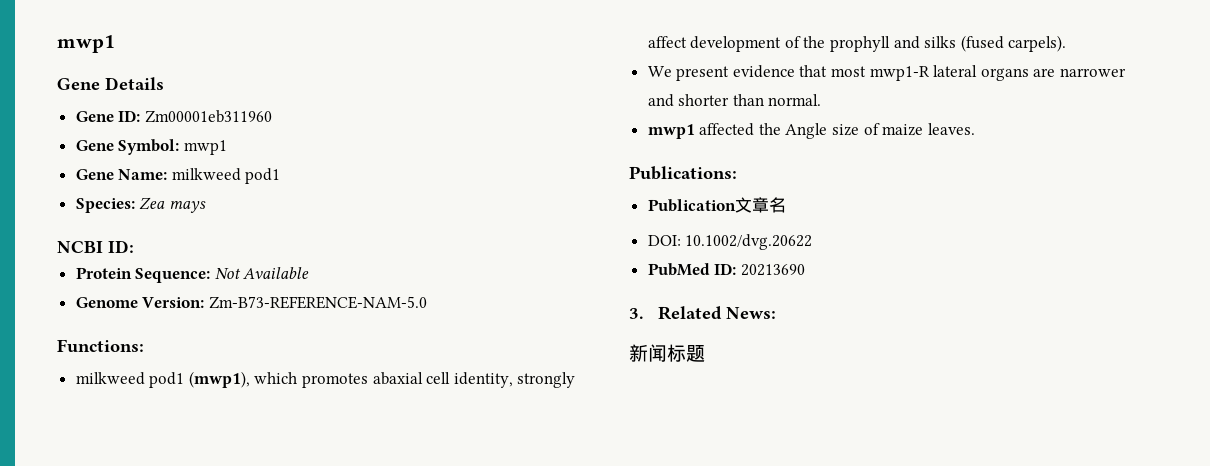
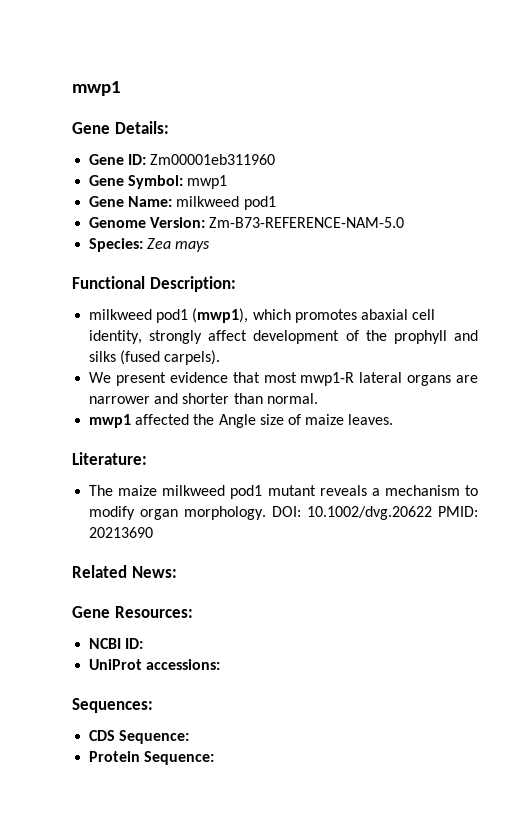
[57,35,115,53] [57,77,164,90] mwp1 // Gene Details -> [72,81,121,96] [72,121,169,134] mwp1 // Gene Details:
(281, 176) none -> [89,217,405,228] // Genome Version: Zm-B73-REFERENCE-NAM-5.0
[57,240,134,253] [75,267,310,283] [75,296,427,309] [57,339,144,353] NCBI ID: // Protein Sequence: Not Available // Genome Version: Zm-B73-REFERENCE-NAM-5.0 // Functions: -> [72,276,236,292] Functional Description:
[629,166,737,180] [647,197,786,213] Publications: // Publication文章名 // -> [72,452,147,465] [89,485,478,499] [89,506,267,520] Literature: // The maize milkweed pod1 mutant reveals a mechanism to modify organ morphology.
[647,263,737,276] // PubMed ID: -> [438,506,478,517] PMID:
[629,308,644,319] 3. -> (154, 532) none
[629,344,705,362] 新闻标题 -> [72,606,193,618] [89,638,144,649] [89,659,221,670] [72,698,153,713] [89,730,190,744] [89,751,215,765] Gene Resources: // NCBI ID: // UniProt accessions: // Sequences: // CDS Sequence: // Protein Sequence:

